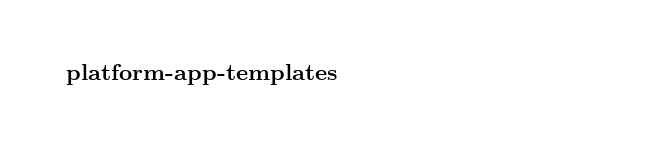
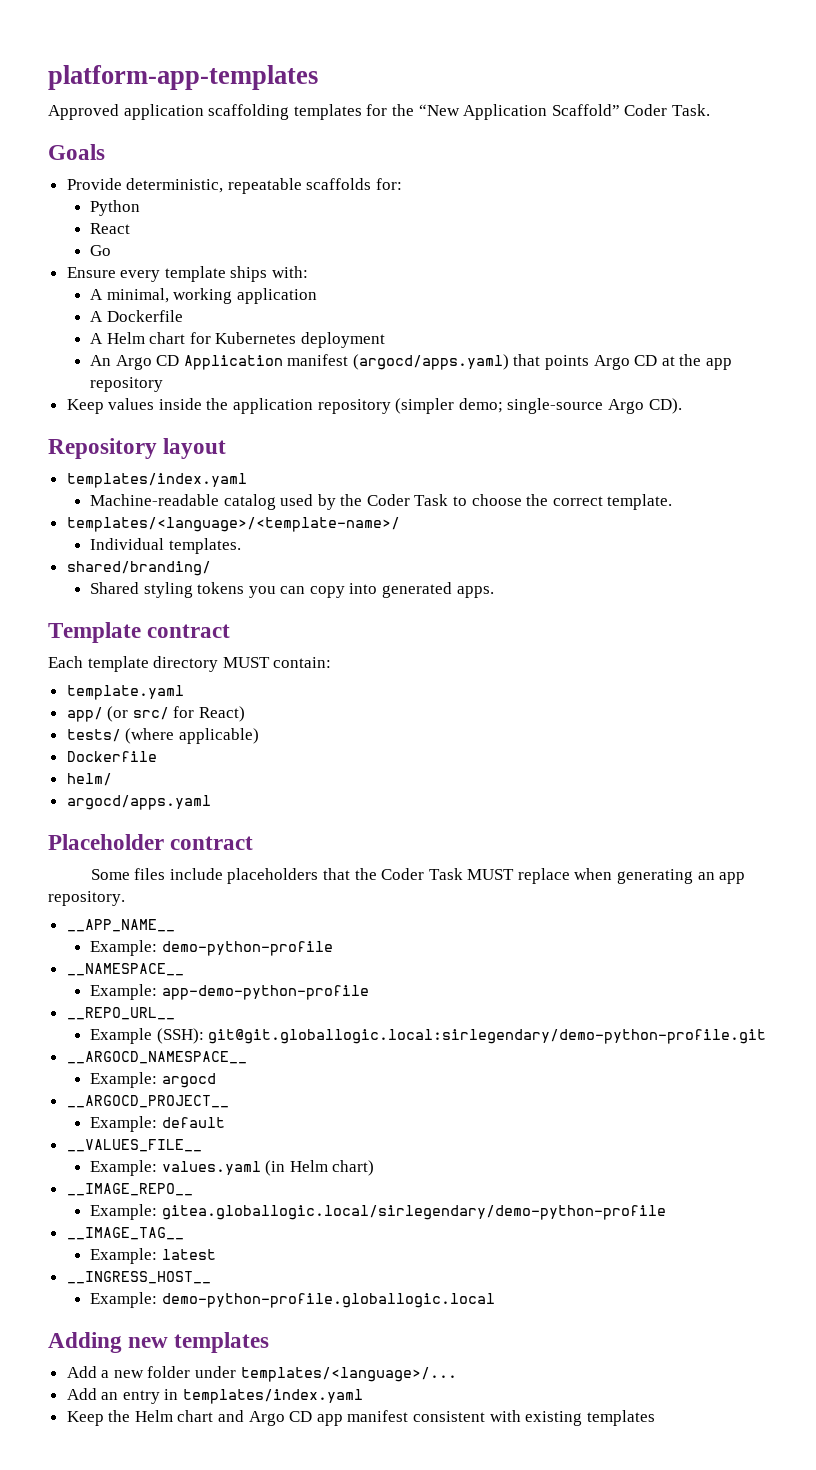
(337, 74) none -> [48,104,710,120] [48,144,105,160] [66,178,403,194] [89,200,140,216] [89,223,130,234] [89,245,111,256] [66,266,309,282] [89,288,317,304] [89,310,183,322] [89,332,385,348] [89,354,733,370] [89,377,163,392] [66,398,682,414] [48,438,227,459] [66,473,247,488] [89,494,673,510] [66,517,400,532] [89,538,241,554] [66,561,211,576] [89,582,494,598] [48,622,231,643] [48,656,332,672] [66,685,184,700] [66,706,246,722] [66,728,259,744] [66,751,157,762] [66,773,112,786] [66,795,211,810] [48,834,254,850] [90,868,746,884] [48,891,125,906] [66,919,175,932] [89,940,333,956] [66,963,184,976] [89,984,369,1000] [66,1007,175,1020] [89,1028,767,1044] [66,1051,247,1064] [89,1072,216,1088] [66,1095,229,1108] [89,1116,225,1132] [66,1139,202,1152] [89,1160,375,1176] [66,1183,193,1196] [89,1204,666,1220] [66,1227,184,1240] [89,1248,216,1264] [66,1271,211,1284] [89,1292,495,1308] [48,1332,270,1353] [66,1366,457,1382] [66,1388,364,1404] [66,1410,655,1426] // Approved application scaffolding templates for the “New Application Scaffold” Coder Task. // Goals // Provide deterministic, repeatable scaffolds for: // Python // React // Go // Ensure every template ships with: // A minimal, working application // A Dockerfile // A Helm chart for Kubernetes deployment // An Argo CD Application manifest (argocd/apps.yaml) that points Argo CD at the app repository // Keep values inside the application repository (simpler demo; single-source Argo CD). // Repository layout // templates/index.yaml // Machine-readable catalog used by the Coder Task to choose the correct template. // templates/<language>/<template-name>/ // Individual templates. // shared/branding/ // Shared styling tokens you can copy into generated apps. // Template contract // Each template directory MUST contain: // template.yaml // app/ (or src/ for React) // tests/ (where applicable) // Dockerfile // helm/ // argocd/apps.yaml // Placeholder contract // Some files include placeholders that the Coder Task MUST replace when generating an app repository. // __APP_NAME__ // Example: demo-python-profile // __NAMESPACE__ // Example: app-demo-python-profile // __REPO_URL__ // Example (SSH): git@git.globallogic.local:sirlegendary/demo-python-profile.git // __ARGOCD_NAMESPACE__ // Example: argocd // __ARGOCD_PROJECT__ // Example: default // __VALUES_FILE__ // Example: values.yaml (in Helm chart) // __IMAGE_REPO__ // Example: gitea.globallogic.local/sirlegendary/demo-python-profile // __IMAGE_TAG__ // Example: latest // __INGRESS_HOST__ // Example: demo-python-profile.globallogic.local // Adding new templates // Add a new folder under templates/<language>/... // Add an entry in templates/index.yaml // Keep the Helm chart and Argo CD app manifest consistent with existing templates

